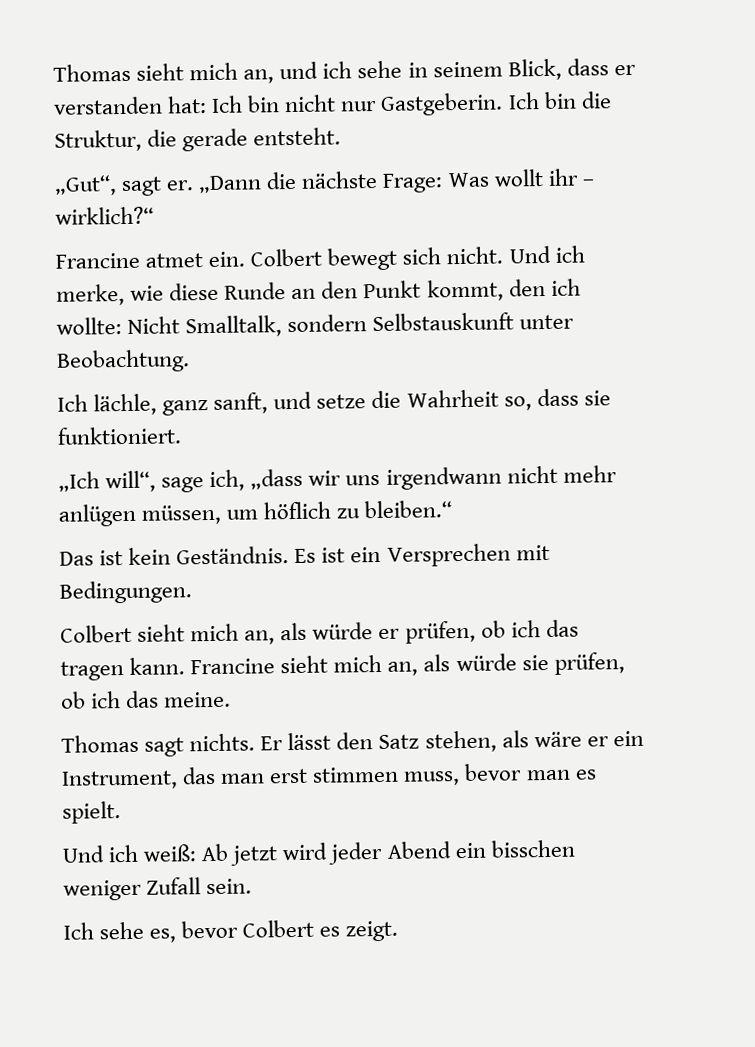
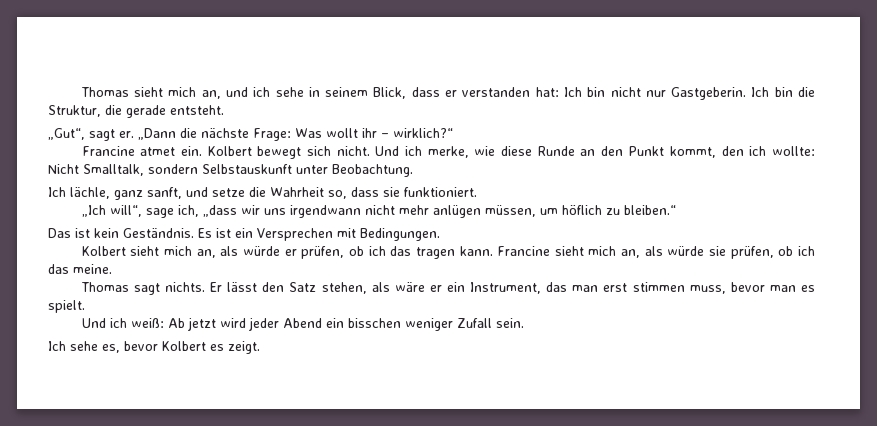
[250,248,323,267] Colbert -> [207,146,252,156] Kolbert
[60,624,132,643] Colbert -> [81,246,126,256] Kolbert
[242,919,315,938] Colbert -> [162,341,206,351] Kolbert

